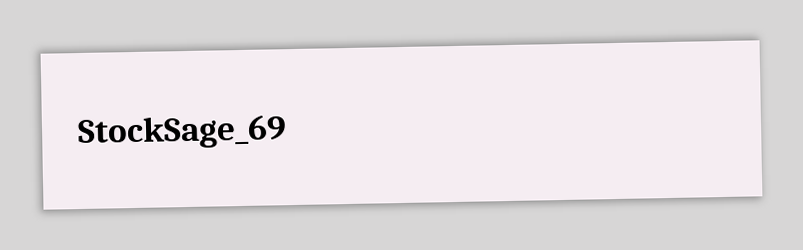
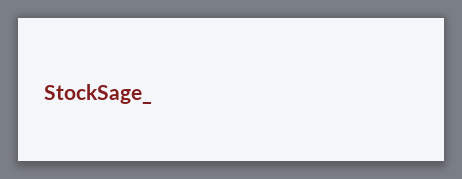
[77,114,287,151] StockSage_69 -> [44,84,152,104] StockSage_

